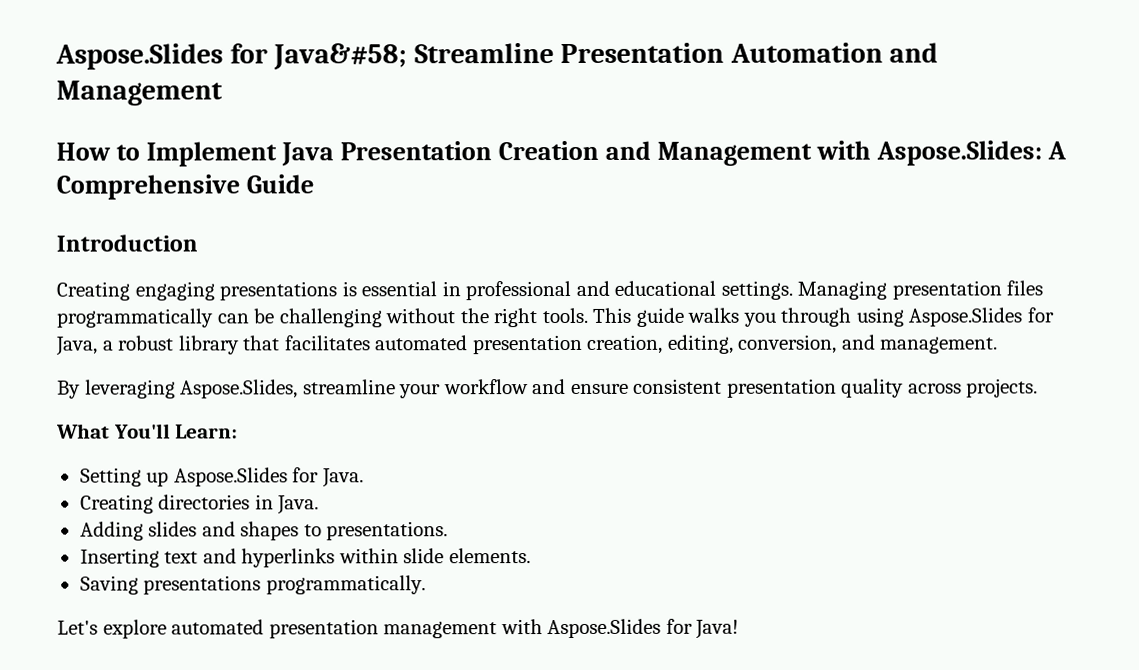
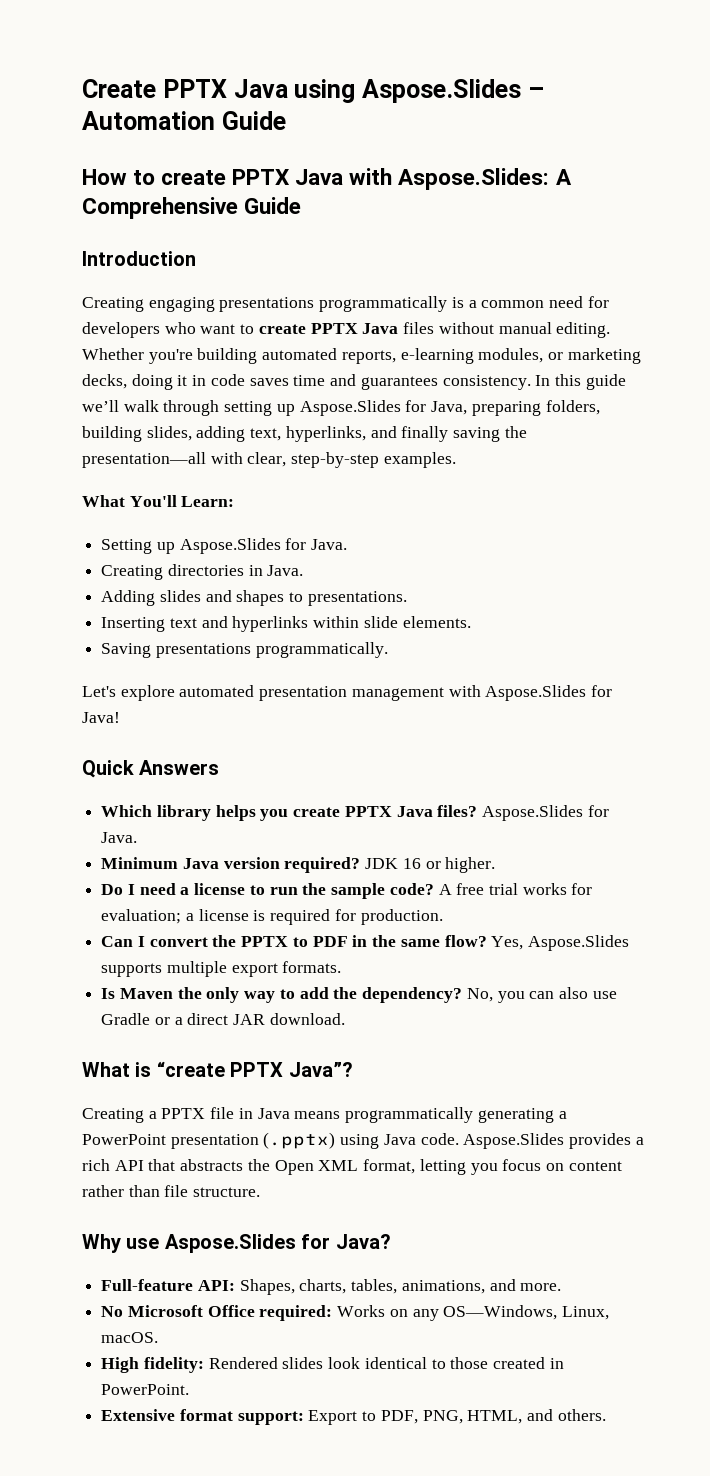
[55,42,939,71] [56,80,223,106] [56,140,813,167] Aspose.Slides for Java&#58; Streamline Presentation Automation and Management // How to Implement Java Presentation Creation and Management -> [82,79,544,103] [82,111,286,130] [82,169,344,185] Create PPTX Java using Aspose.Slides – Automation Guide // How to create PPTX Java
[341,280,1044,301] [56,307,1055,328] [56,334,999,356] [57,378,1039,399] is essential in professional and educational settings. Managing presentation files programmatically can be challenging without the right tools. This guide walks you through using Aspose.Slides for Java, a robust library that facilitates automated presentation creation, editing, conversion, and management. // By leveraging Aspose.Slides, streamline your workflow and ensure consistent presentation quality across projects. -> [319,296,609,312] [82,322,611,338] [82,348,641,364] [82,374,626,390] [82,400,600,416] [82,426,527,442] [82,452,456,468] programmatically is a common need for developers who want to create PPTX Java files without manual editing. Whether you're building automated reports, e‑learning modules, or marketing decks, doing it in code saves time and guarantees consistency. In this guide we’ll walk through setting up Aspose.Slides for Java, preparing folders, building slides, adding text, hyperlinks, and finally saving the presentation—all with clear, step‑by‑step examples.
(740, 629) none -> [82,760,220,778] [101,805,609,821] [101,832,138,843] [101,857,496,873] [101,883,593,899] [101,909,443,925] [101,935,629,951] [101,961,342,977] [101,987,617,1003] [101,1013,345,1025] [82,1061,353,1077] [82,1107,567,1123] [82,1132,644,1149] [82,1159,622,1175] [82,1185,261,1197] [82,1234,391,1253] [101,1279,562,1295] [101,1305,610,1321] [101,1332,159,1343] [101,1357,564,1373] [101,1384,190,1395] [101,1409,606,1425] // Quick Answers // Which library helps you create PPTX Java files? Aspose.Slides for Java. // Minimum Java version required? JDK 16 or higher. // Do I need a license to run the sample code? A free trial works for evaluation; a license is required for production. // Can I convert the PPTX to PDF in the same flow? Yes, Aspose.Slides supports multiple export formats. // Is Maven the only way to add the dependency? No, you can also use Gradle or a direct JAR download. // What is “create PPTX Java”? // Creating a PPTX file in Java means programmatically generating a PowerPoint presentation (.pptx) using Java code. Aspose.Slides provides a rich API that abstracts the Open XML format, letting you focus on content rather than file structure. // Why use Aspose.Slides for Java? // Full‑feature API: Shapes, charts, tables, animations, and more. // No Microsoft Office required: Works on any OS—Windows, Linux, macOS. // High fidelity: Rendered slides look identical to those created in PowerPoint. // Extensive format support: Export to PDF, PNG, HTML, and others.

